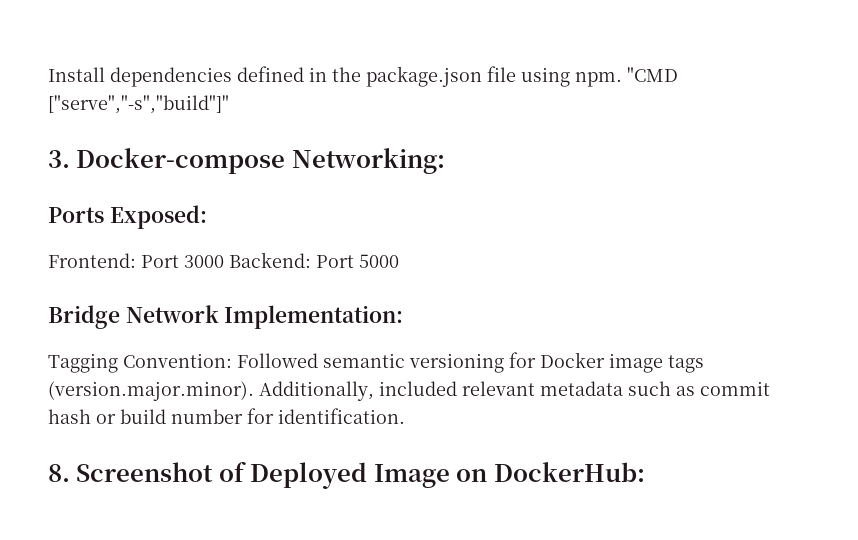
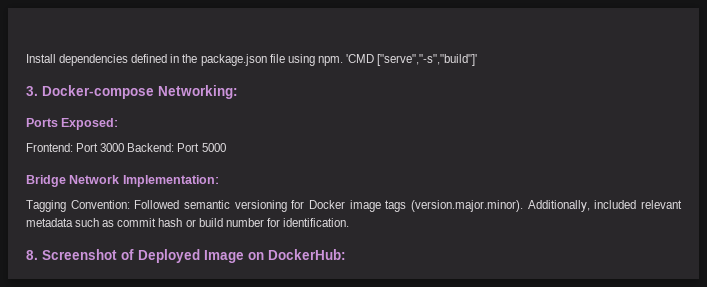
[627,67,678,82] [48,95,229,114] "CMD ["serve","-s","build"]" -> [345,54,478,66] 'CMD ["serve","-s","build"]'

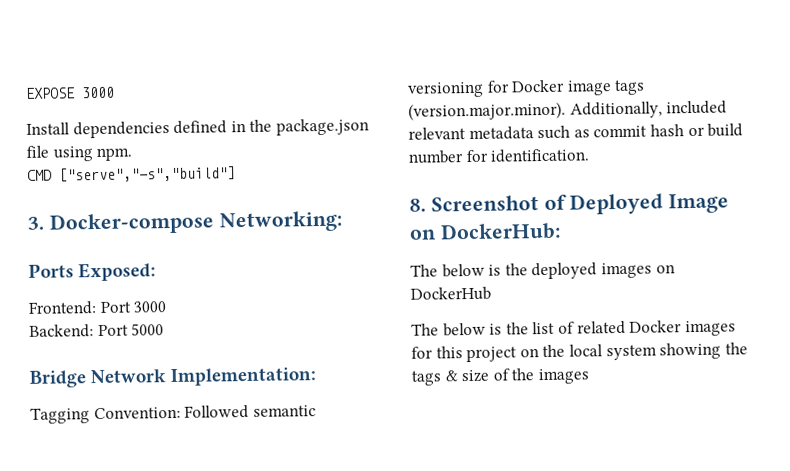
(26, 58) none -> [25,86,115,99] EXPOSE 3000 //
[345,54,478,66] 'CMD ["serve","-s","build"]' -> [27,166,236,183] // CMD ["serve","-s","build"]
(125, 147) none -> (168, 307) //
(346, 254) none -> [410,262,675,280] [410,286,491,301] [411,320,736,337] [411,342,748,363] [411,368,590,386] // The below is the deployed images on DockerHub // The below is the list of related Docker images for this project on the local system showing the tags & size of the images

